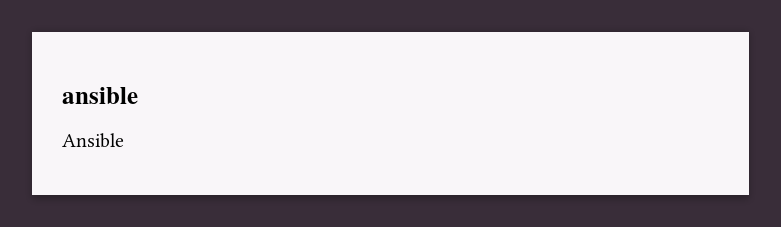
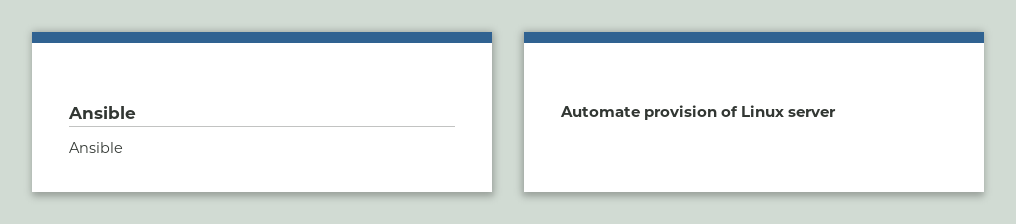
[62,87,138,104] [62,133,124,148] ansible // Ansible -> [68,106,136,119] [69,142,123,153] [560,105,837,120] Ansible // Ansible // Automate provision of Linux server

